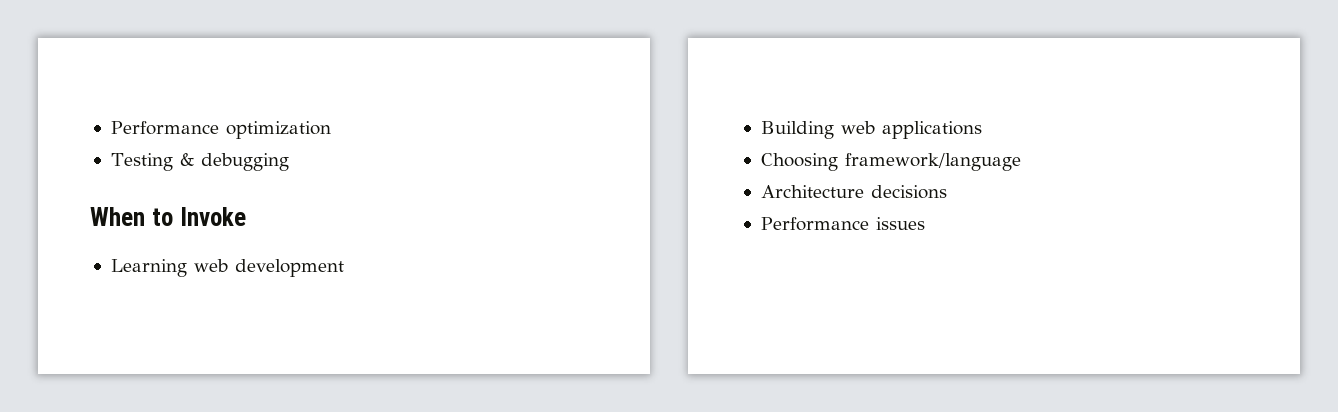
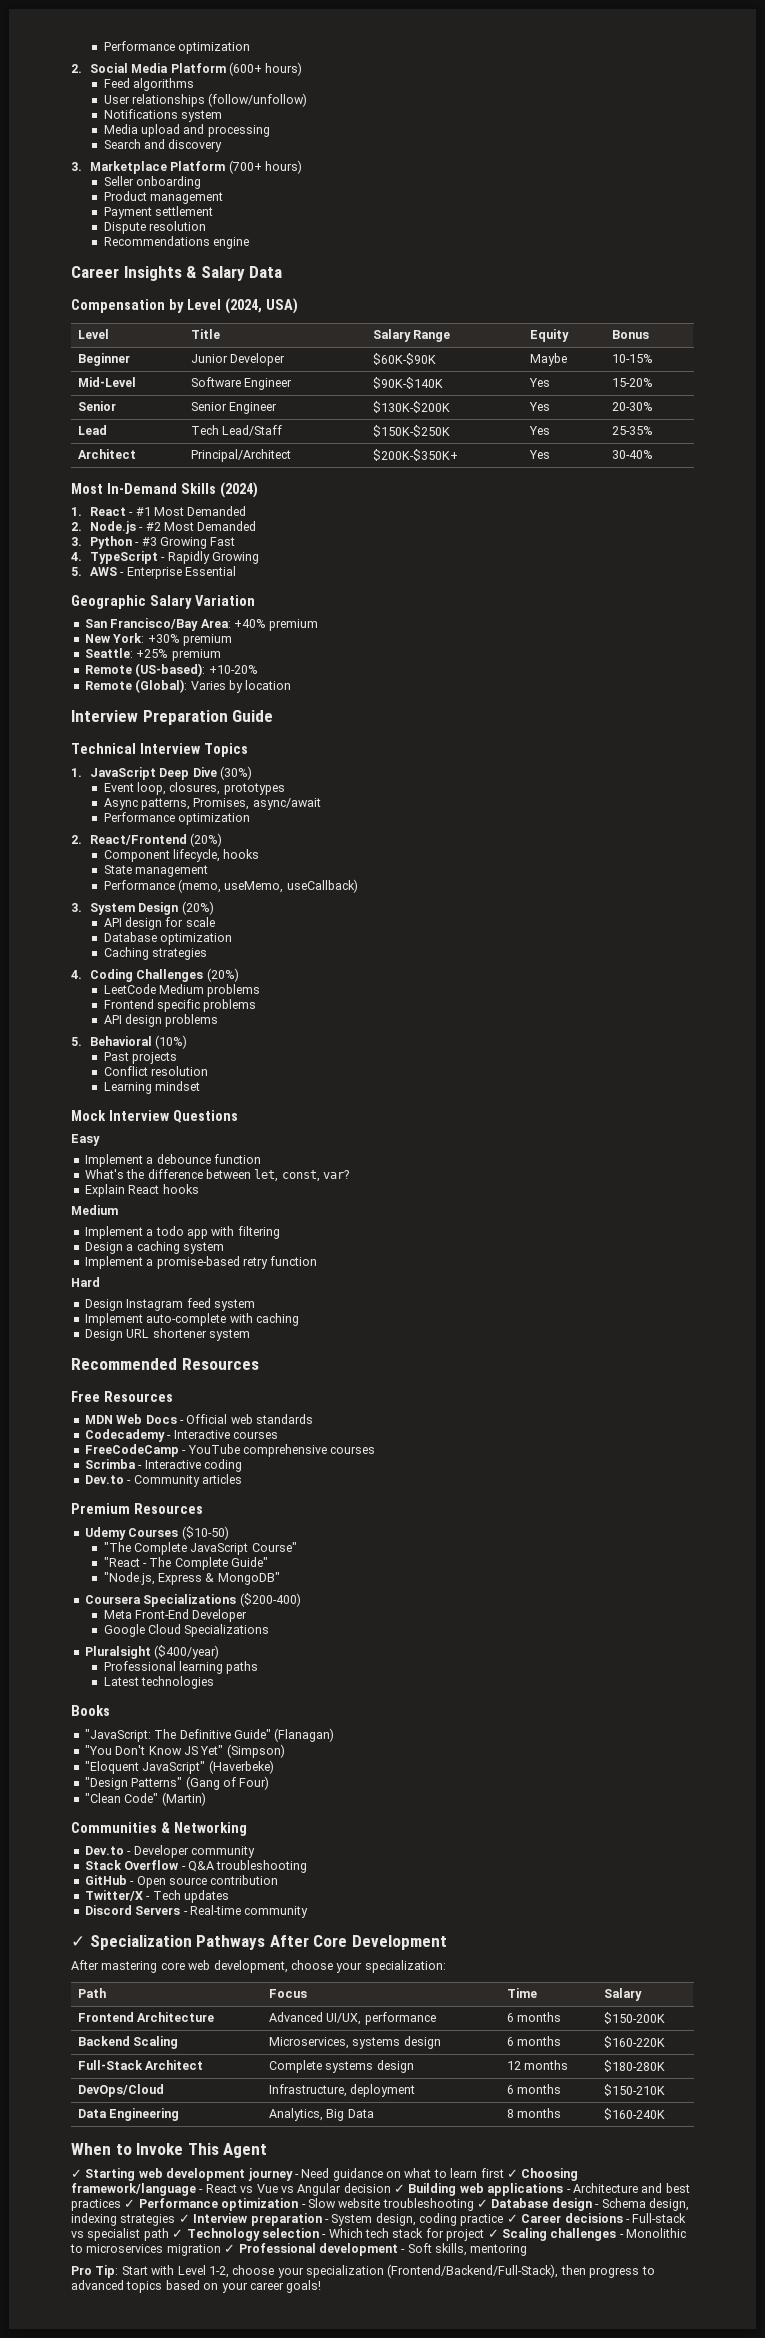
[110,121,331,139] [110,153,289,171] [90,207,246,226] [110,259,344,277] [760,121,982,139] [760,153,1021,171] [760,185,947,199] [760,217,925,231] Performance optimization // Testing & debugging // When to Invoke // Learning web development // Building web applications // Choosing framework/language // Architecture decisions // Performance issues -> [103,41,251,54] [71,62,303,76] [103,78,195,91] [103,93,308,107] [103,109,223,122] [103,124,270,137] [103,139,223,152] [71,160,303,174] [103,176,202,189] [103,191,224,204] [103,206,214,219] [103,221,207,234] [103,236,250,249] [71,266,283,281] [71,298,298,314] [77,329,109,339] [190,329,220,339] [372,329,451,342] [529,329,569,342] [611,330,649,339] [77,353,130,366] [190,353,286,366] [372,353,436,365] [529,353,567,366] [611,354,653,363] [77,377,136,387] [190,377,293,390] [372,377,443,389] [528,378,550,387] [611,378,653,387] [77,401,116,411] [190,402,278,414] [372,401,450,413] [528,402,550,411] [611,402,653,411] [77,425,107,435] [190,425,283,436] [372,425,450,437] [528,426,550,435] [611,426,653,435] [77,449,136,459] [190,449,291,462] [372,449,458,461] [528,450,550,459] [611,450,653,459] [71,482,258,498] [71,506,247,516] [71,521,257,534] [71,536,236,549] [71,551,260,564] [71,566,237,579] [71,595,255,609] [84,618,319,631] [84,633,232,646] [84,648,221,661] [84,663,258,677] [84,679,292,693] [71,710,274,725] [71,743,248,757] [71,766,253,780] [103,782,285,795] [103,798,321,810] [103,812,251,825] [71,833,223,847] [103,849,260,862] [103,865,209,877] [103,879,358,893] [71,901,214,915] [103,917,215,930] [103,932,233,945] [103,947,208,960] [71,968,239,982] [103,984,261,997] [103,999,257,1012] [103,1014,219,1027] [71,1035,188,1049] [103,1052,178,1064] [103,1066,209,1076] [103,1081,201,1094] [71,1110,238,1123] [71,1134,100,1146] [84,1154,261,1167] [84,1169,349,1182] [84,1184,199,1197] [71,1205,118,1215] [84,1226,280,1239] [84,1241,224,1254] [84,1256,318,1269] [71,1277,100,1287] [84,1298,255,1311] [84,1313,299,1326] [84,1328,250,1341] [71,1358,259,1370] [71,1391,173,1402] [84,1414,313,1424] [84,1429,278,1442] [84,1444,376,1457] [84,1459,242,1472] [84,1474,242,1487] [71,1503,203,1514] [84,1526,229,1540] [103,1542,297,1555] [103,1557,269,1570] [103,1572,280,1585] [84,1593,301,1607] [103,1609,248,1622] [103,1624,270,1637] [84,1645,220,1659] [103,1661,259,1674] [103,1676,215,1689] [71,1705,110,1716] [84,1728,335,1742] [84,1744,285,1758] [84,1760,274,1774] [84,1776,270,1790] [84,1792,206,1806] [71,1822,247,1836] [84,1845,255,1858] [84,1860,308,1873] [84,1875,279,1888] [84,1890,229,1903] [84,1905,309,1918] [71,1935,447,1950] [71,1960,446,1973] [77,1988,106,1998] [268,1989,307,1998] [506,1988,537,1998] [603,1988,642,2001] [77,2012,215,2022] [268,2012,436,2025] [506,2012,562,2022] [603,2012,665,2024] [77,2036,179,2049] [268,2036,441,2049] [506,2036,562,2046] [603,2036,665,2048] [77,2060,204,2070] [268,2060,414,2073] [506,2060,569,2070] [603,2060,665,2072] [77,2084,164,2097] [268,2084,416,2097] [506,2084,562,2094] [603,2084,665,2096] [77,2108,180,2121] [268,2108,374,2121] [506,2108,562,2118] [603,2108,665,2120] [71,2143,268,2158] [71,2168,579,2181] [71,2183,690,2196] [71,2198,689,2211] [71,2213,687,2226] [71,2228,686,2241] [70,2243,528,2256] [71,2264,655,2278] [71,2280,322,2293] Performance optimization // 2. Social Media Platform (600+ hours) // Feed algorithms // User relationships (follow/unfollow) // Notifications system // Media upload and processing // Search and discovery // 3. Marketplace Platform (700+ hours) // Seller onboarding // Product management // Payment settlement // Dispute resolution // Recommendations engine // Career Insights & Salary Data // Compensation by Level (2024, USA) // Level | Title | Salary Range | Equity | Bonus // Beginner | Junior Developer | $60K-$90K | Maybe | 10-15% // Mid-Level | Software Engineer | $90K-$140K | Yes | 15-20% // Senior | Senior Engineer | $130K-$200K | Yes | 20-30% // Lead | Tech Lead/Staff | $150K-$250K | Yes | 25-35% // Architect | Principal/Architect | $200K-$350K+ | Yes | 30-40% // Most In-Demand Skills (2024) // 1. React - #1 Most Demanded // 2. Node.js - #2 Most Demanded // 3. Python - #3 Growing Fast // 4. TypeScript - Rapidly Growing // 5. AWS - Enterprise Essential // Geographic Salary Variation // San Francisco/Bay Area: +40% premium // New York: +30% premium // Seattle: +25% premium // Remote (US-based): +10-20% // Remote (Global): Varies by location // Interview Preparation Guide // Technical Interview Topics // 1. JavaScript Deep Dive (30%) // Event loop, closures, prototypes // Async patterns, Promises, async/await // Performance optimization // 2. React/Frontend (20%) // Component lifecycle, hooks // State management // Performance (memo, useMemo, useCallback) // 3. System Design (20%) // API design for scale // Database optimization // Caching strategies // 4. Coding Challenges (20%) // LeetCode Medium problems // Frontend specific problems // API design problems // 5. Behavioral (10%) // Past projects // Conflict resolution // Learning mindset // Mock Interview Questions // Easy // Implement a debounce function // What's the difference between let, const, var? // Explain React hooks // Medium // Implement a todo app with filtering // Design a caching system // Implement a promise-based retry function // Hard // Design Instagram feed system // Implement auto-complete with caching // Design URL shortener system // Recommended Resources // Free Resources // MDN Web Docs - Official web standards // Codecademy - Interactive courses // FreeCodeCamp - YouTube comprehensive courses // Scrimba - Interactive coding // Dev.to - Community articles // Premium Resources // Udemy Courses ($10-50) // "The Complete JavaScript Course" // "React - The Complete Guide" // "Node.js, Express & MongoDB" // Coursera Specializations ($200-400) // Meta Front-End Developer // Google Cloud Specializations // Pluralsight ($400/year) // Professional learning paths // Latest technologies // Books // "JavaScript: The Definitive Guide" (Flanagan) // "You Don't Know JS Yet" (Simpson) // "Eloquent JavaScript" (Haverbeke) // "Design Patterns" (Gang of Four) // "Clean Code" (Martin) // Communities & Networking // Dev.to - Developer community // Stack Overflow - Q&A troubleshooting // GitHub - Open source contribution // Twitter/X - Tech updates // Discord Servers - Real-time community // ✓ Specialization Pathways After Core Development // After mastering core web development, choose your specialization: // Path | Focus | Time | Salary // Frontend Architecture | Advanced UI/UX, performance | 6 months | $150-200K // Backend Scaling | Microservices, systems design | 6 months | $160-220K // Full-Stack Architect | Complete systems design | 12 months | $180-280K // DevOps/Cloud | Infrastructure, deployment | 6 months | $150-210K // Data Engineering | Analytics, Big Data | 8 months | $160-240K // When to Invoke This Agent // ✓ Starting web development journey - Need guidance on what to learn first ✓ Choosing framework/language - React vs Vue vs Angular decision ✓ Building web applications - Architecture and best practices ✓ Performance optimization - Slow website troubleshooting ✓ Database design - Schema design, indexing strategies ✓ Interview preparation - System design, coding practice ✓ Career decisions - Full-stack vs specialist path ✓ Technology selection - Which tech stack for project ✓ Scaling challenges - Monolithic to microservices migration ✓ Professional development - Soft skills, mentoring // Pro Tip: Start with Level 1-2, choose your specialization (Frontend/Backend/Full-Stack), then progress to advanced topics based on your career goals!

